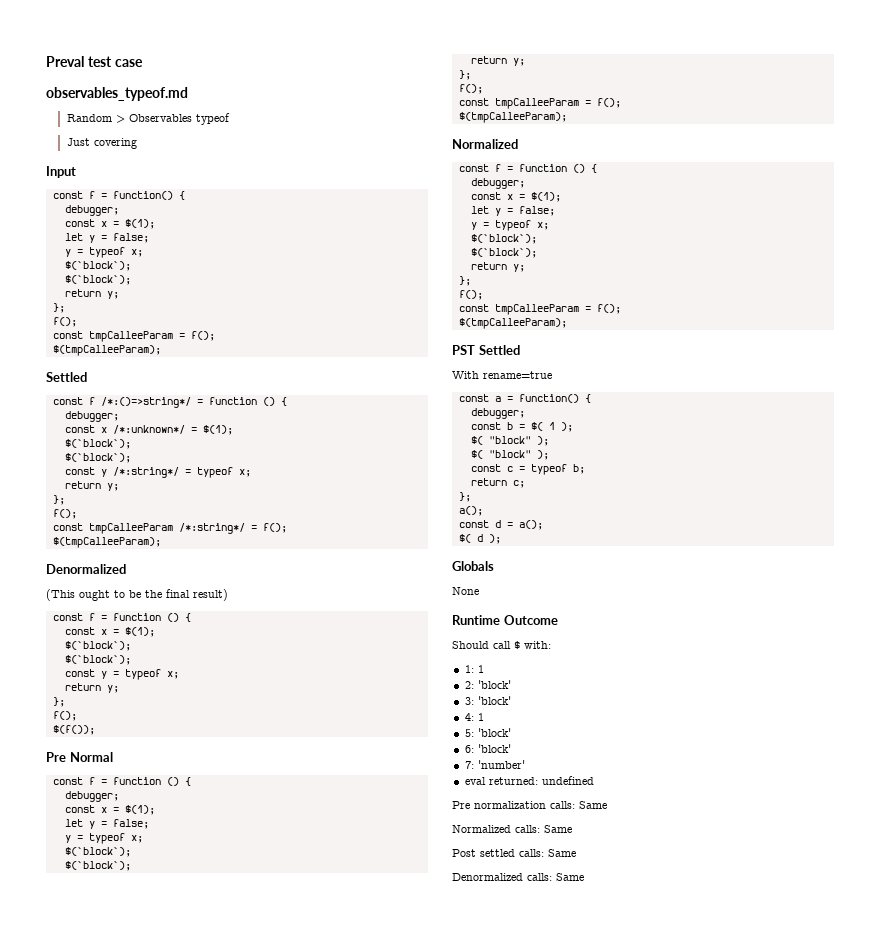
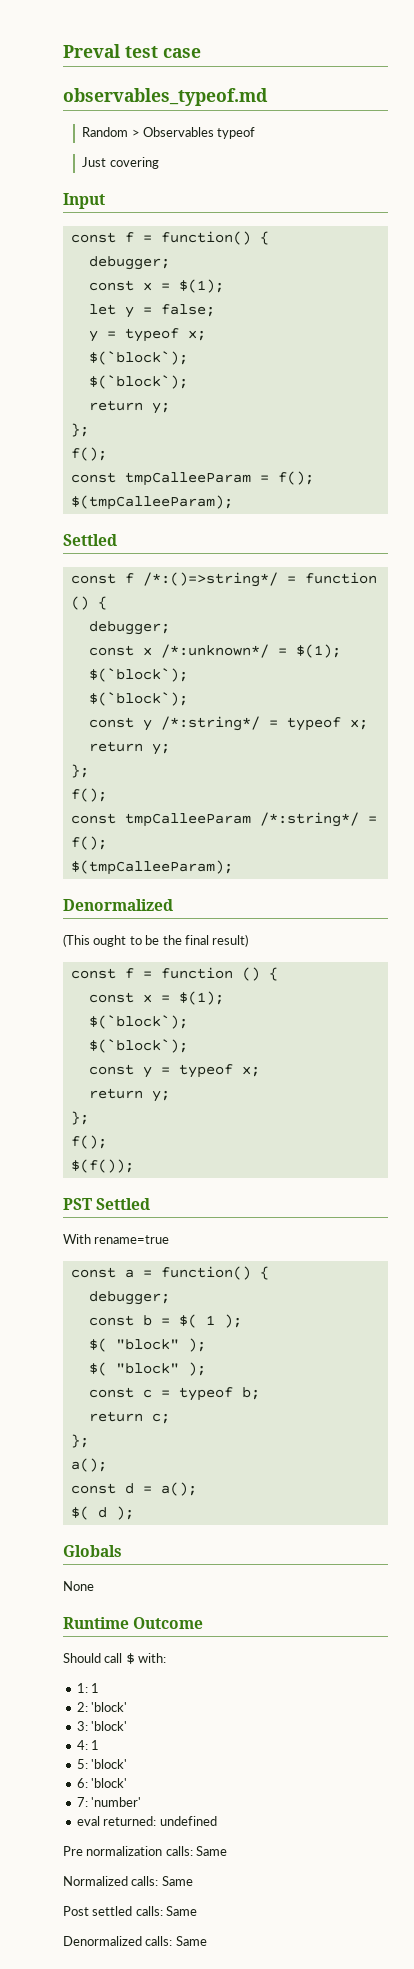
[46,752,113,762] [52,777,191,786] [64,791,119,802] [64,805,155,815] [64,819,149,829] [64,833,143,844] [64,847,131,857] [64,861,131,871] [470,56,525,66] [458,70,471,80] [458,84,483,94] [458,98,621,109] [458,112,567,123] [452,139,518,149] [458,164,597,173] [470,178,525,189] [470,192,561,202] [470,206,555,216] [470,220,549,231] [470,234,537,244] [470,248,537,258] [470,262,525,272] [458,276,471,286] [458,290,483,300] [458,304,621,315] [458,318,567,329] // Pre Normal // const f = function () { // debugger; // const x = $(1); // let y = false; // y = typeof x; // $(`block`); // $(`block`); // return y; // }; // f(); // const tmpCalleeParam = f(); // $(tmpCalleeParam); // Normalized // const f = function () { // debugger; // const x = $(1); // let y = false; // y = typeof x; // $(`block`); // $(`block`); // return y; // }; // f(); // const tmpCalleeParam = f(); // $(tmpCalleeParam); -> (134, 1166) none

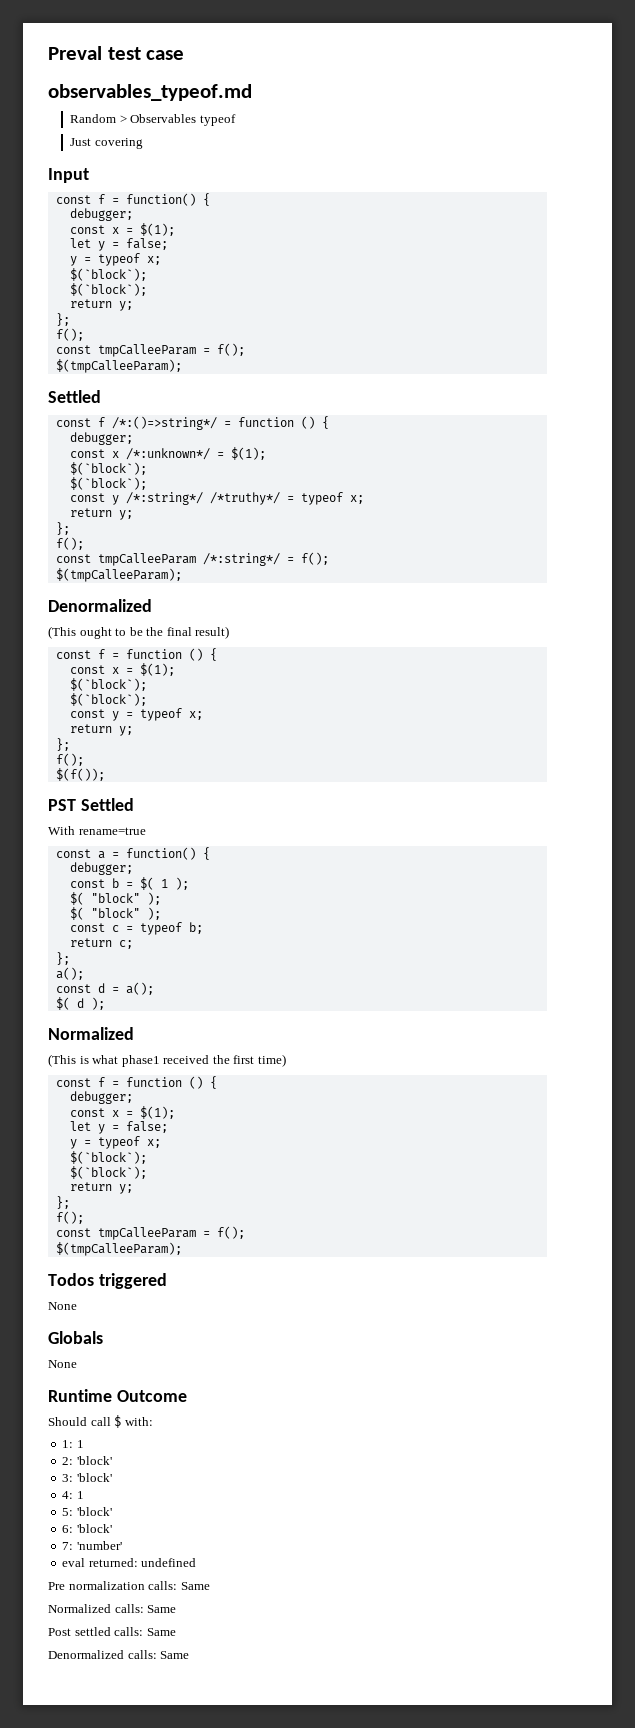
(260, 723) none -> [209,492,280,505] /*truthy*/
(134, 1513) none -> [48,1027,134,1040] [48,1054,286,1067] [55,1076,217,1089] [69,1091,133,1104] [69,1106,175,1119] [69,1121,168,1134] [69,1136,161,1149] [69,1151,147,1164] [69,1166,147,1179] [69,1182,133,1194] [55,1196,70,1209] [55,1211,84,1224] [55,1226,245,1240] [55,1242,182,1256] [48,1273,167,1289] [48,1302,77,1310] // Normalized // (This is what phase1 received the first time) // const f = function () { // debugger; // const x = $(1); // let y = false; // y = typeof x; // $(`block`); // $(`block`); // return y; // }; // f(); // const tmpCalleeParam = f(); // $(tmpCalleeParam); // Todos triggered // None

